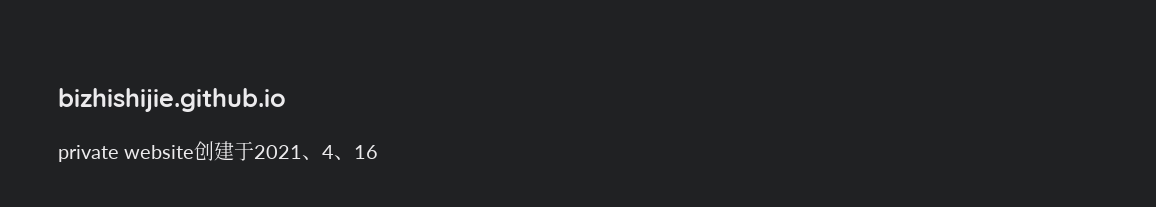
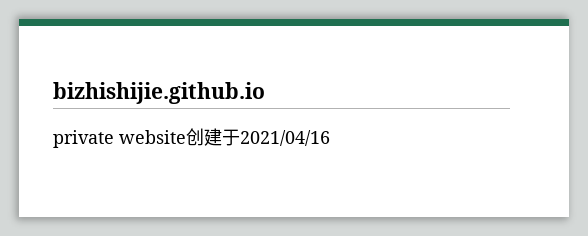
[254,145,379,160] 2021、4、16 -> [240,130,330,146] 2021/04/16

